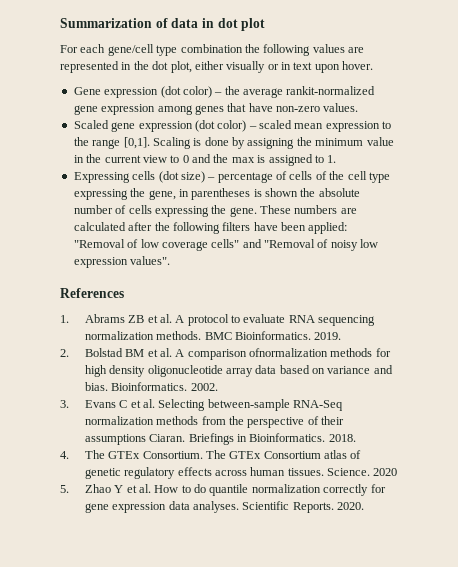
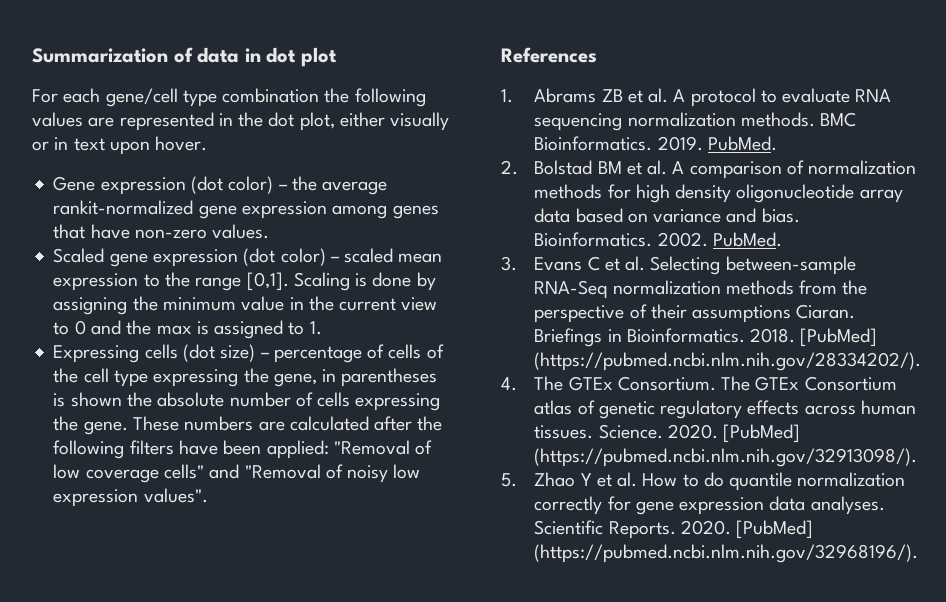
(342, 336) none -> [707,136,777,151] PubMed.
[249,348,329,357] ofnormalization -> [786,160,917,175] of normalization
(218, 387) none -> [712,232,782,247] PubMed.
(356, 438) none -> [800,328,878,347] [534,352,922,371] [PubMed] (https://pubmed.ncbi.nlm.nih.gov/28334202/).
[373,468,398,476] 2020 -> [667,424,801,443] [534,448,918,467] 2020. [PubMed] (https://pubmed.ncbi.nlm.nih.gov/32913098/).
(365, 506) none -> [736,520,814,539] [534,544,919,563] [PubMed] (https://pubmed.ncbi.nlm.nih.gov/32968196/).

